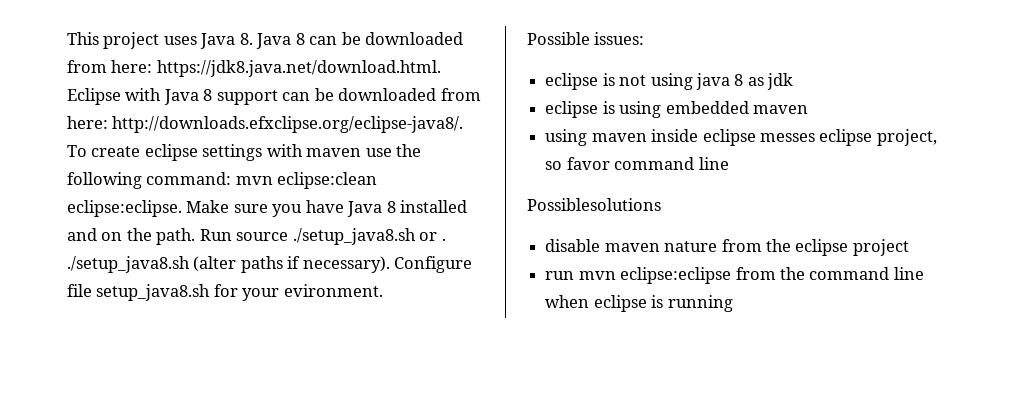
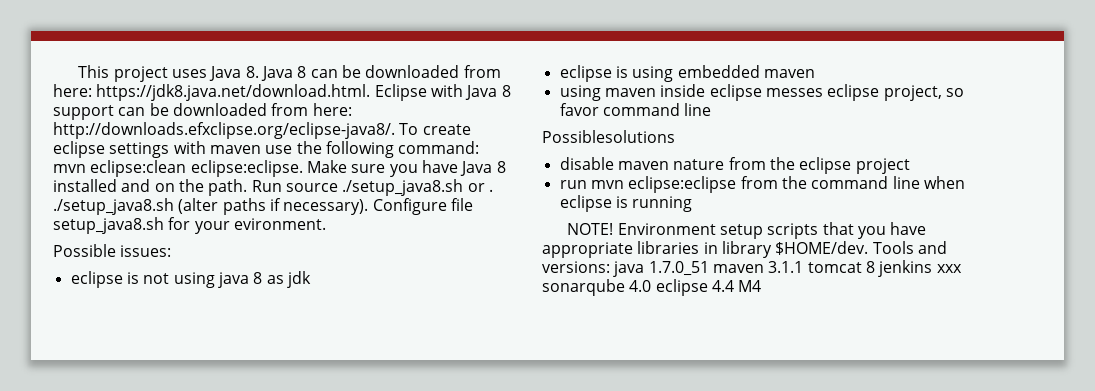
(733, 303) none -> [567,222,927,239] [542,241,947,258] [542,260,962,277] [542,279,762,296] // NOTE! Environment setup scripts that you have appropriate libraries in library $HOME/dev. Tools and versions: java 1.7.0_51 maven 3.1.1 tomcat 8 jenkins xxx sonarqube 4.0 eclipse 4.4 M4

